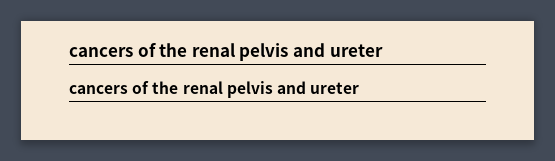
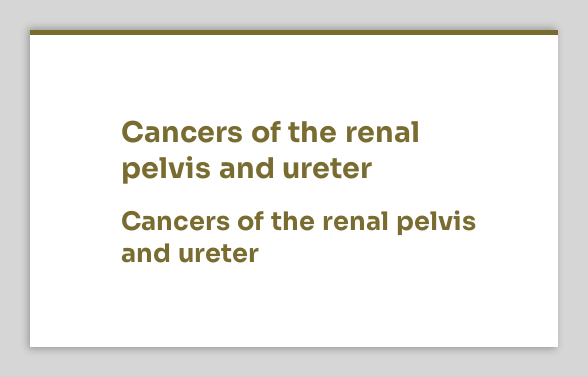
[69,47,133,57] cancers -> [121,120,243,143] Cancers
[69,85,128,94] cancers -> [121,210,230,231] Cancers

